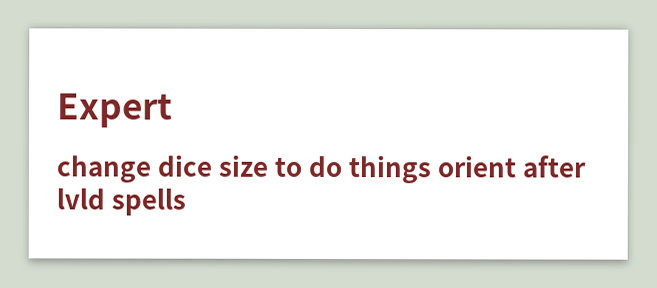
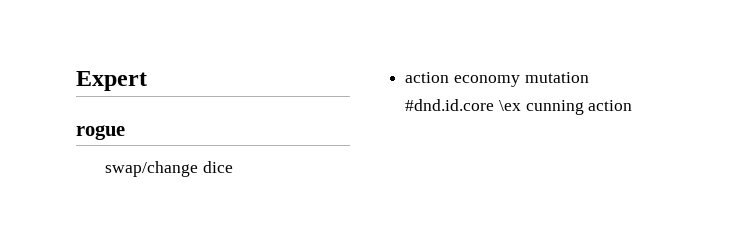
[56,155,151,183] change -> [76,125,125,140] [105,161,199,177] rogue // swap/change
[218,154,587,184] [56,187,187,216] size to do things orient after lvld spells -> [405,72,589,87] [405,99,633,115] // action economy mutation #dnd.id.core \ex cunning action

